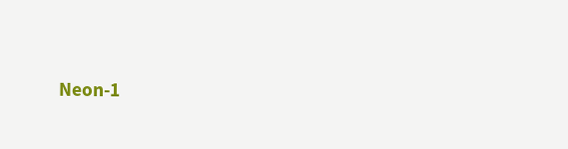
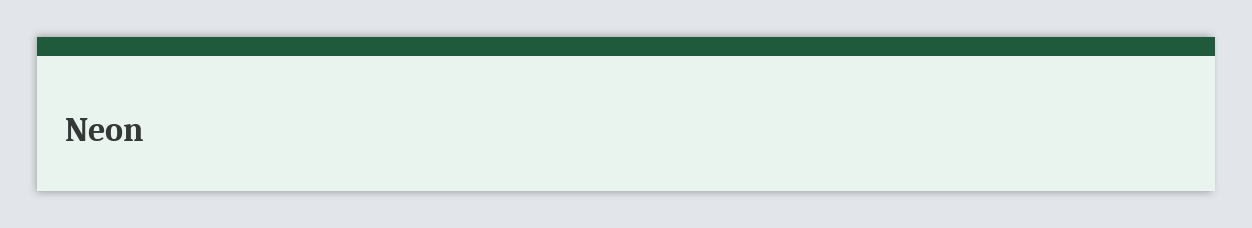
[58,82,120,97] Neon-1 -> [65,118,144,141] Neon

